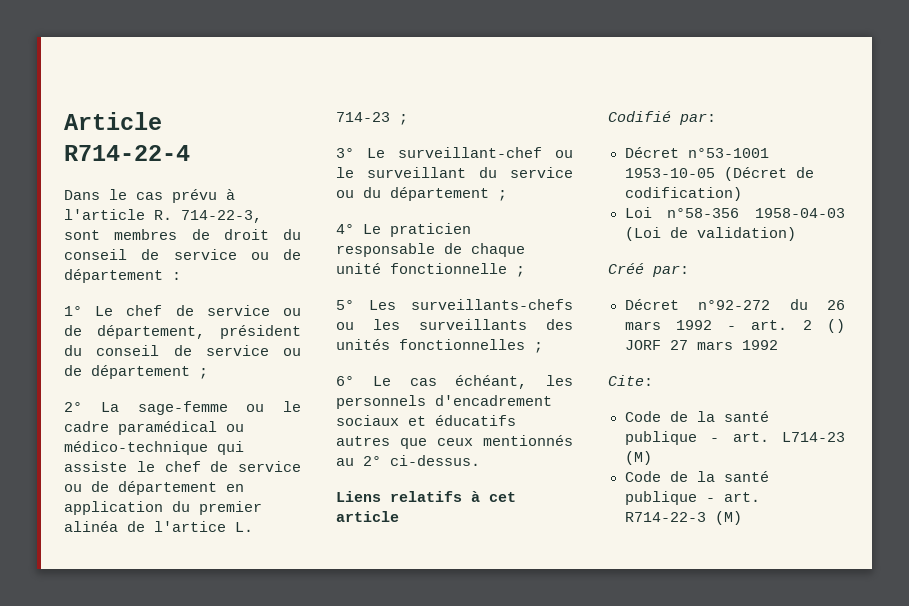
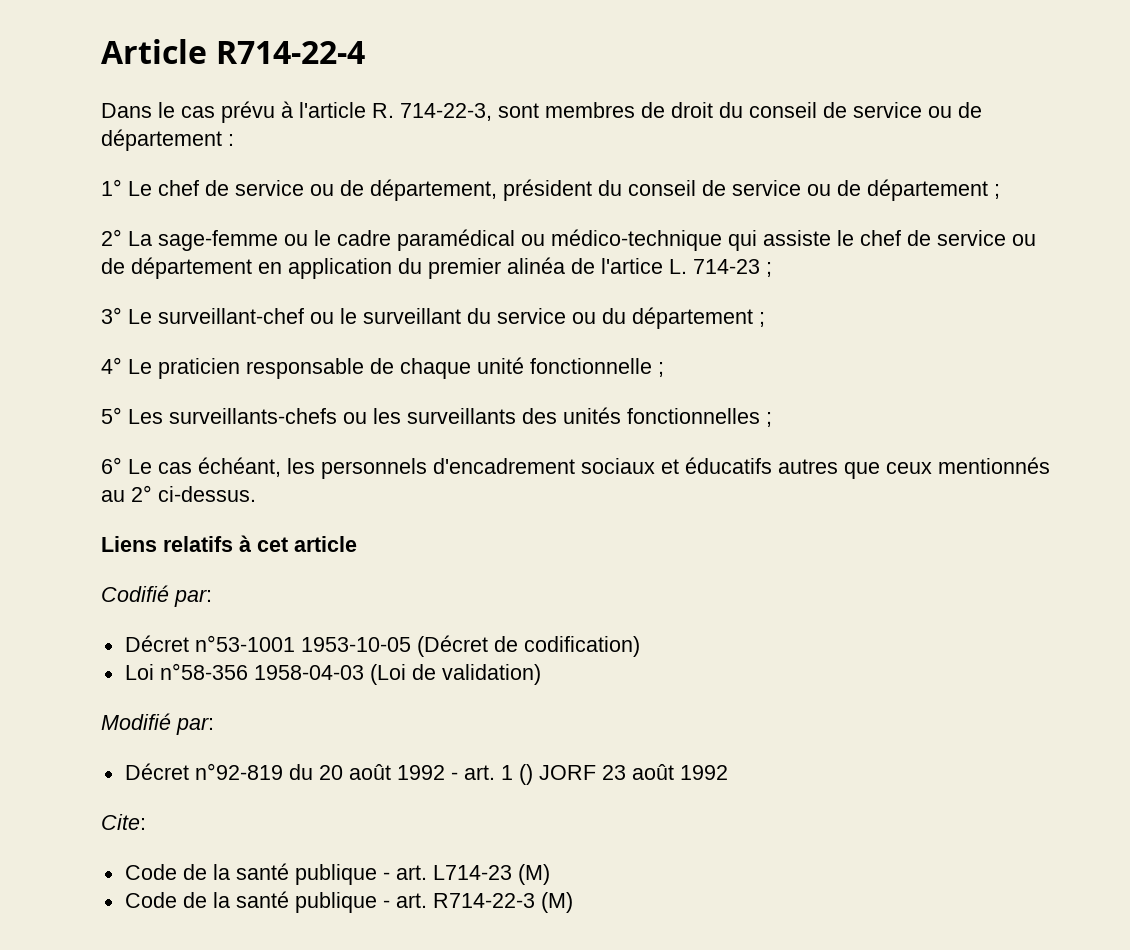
[608,263,689,277] [624,299,845,310] [624,321,661,330] Créé par: // Décret n°92-272 du 26 mars -> [101,713,214,735] [124,763,391,780] Modifié par: // Décret n°92-819 du 20 août
[802,320,812,330] 2 -> [500,765,513,780] 1
[669,340,733,350] 27 mars -> [601,764,674,780] 23 août

